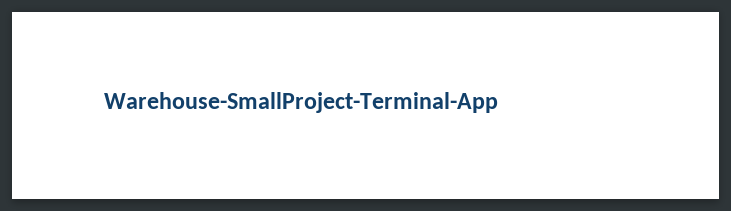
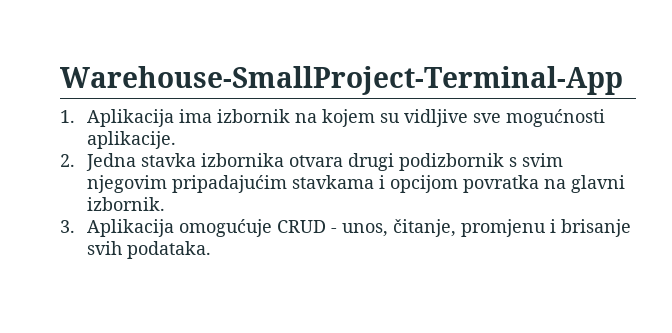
(498, 102) none -> [60,109,606,127] [87,131,177,149] [60,153,564,171] [87,175,626,193] [87,197,166,211] [60,219,632,237] [87,241,212,259] // 1. Aplikacija ima izbornik na kojem su vidljive sve mogućnosti aplikacije. // 2. Jedna stavka izbornika otvara drugi podizbornik s svim njegovim pripadajućim stavkama i opcijom povratka na glavni izbornik. // 3. Aplikacija omogućuje CRUD - unos, čitanje, promjenu i brisanje svih podataka.

